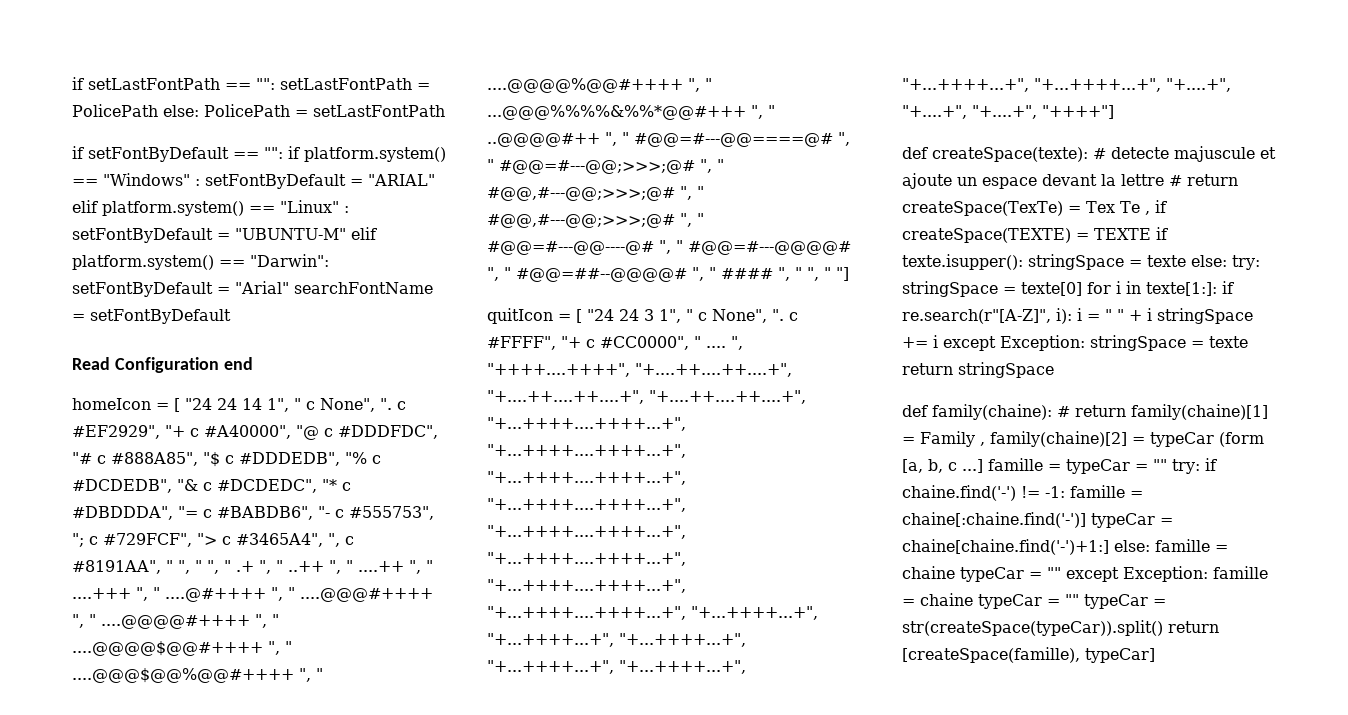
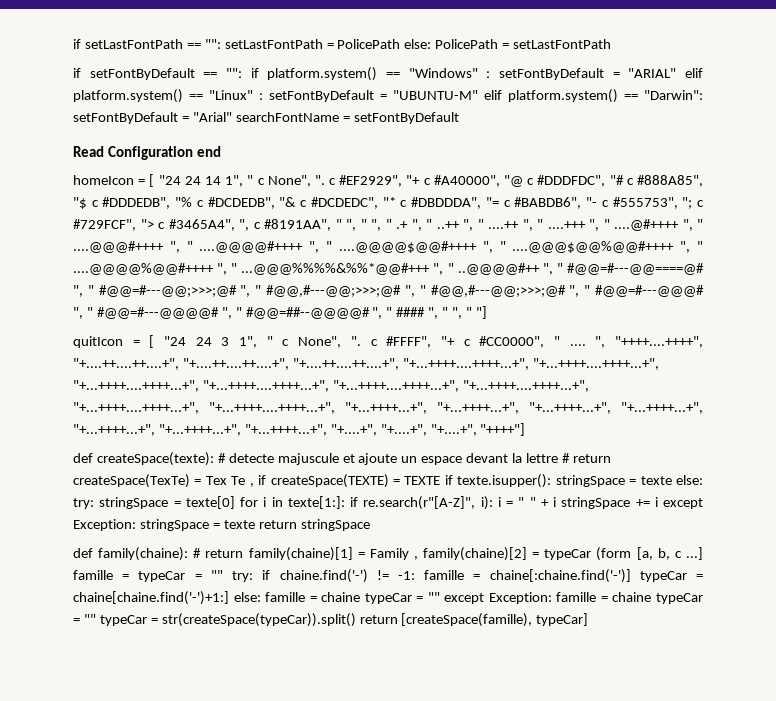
[487,241,654,255] #@@=#---@@----@# -> [595,285,705,297] #@@=#---@@@#

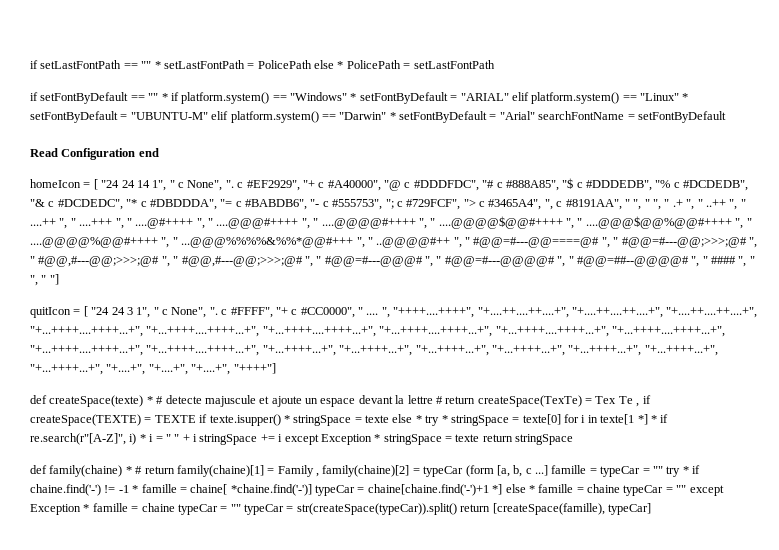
[204,39,221,49] "": -> [141,61,161,69] "" *
[404,39,432,49] else: -> [314,60,344,69] else *
[225,68,242,78] "": -> [148,93,168,101] "" *
[486,71,491,78] : -> [350,93,357,101] *
[259,93,263,100] : -> [682,93,689,101] *
[644,90,703,100] "Darwin": -> [339,112,396,120] "Darwin" *
[96,452,214,466] createSpace(texte): -> [49,395,153,407] createSpace(texte) *
[457,474,704,488] [73,498,94,509] texte.isupper(): stringSpace = texte else: try: -> [209,414,448,426] texte.isupper() * stringSpace = texte else * try *
[287,496,493,510] texte[1:]: if re.search(r"[A-Z]", i): -> [600,414,669,425] [30,433,146,445] texte[1 *] * if re.search(r"[A-Z]", i) *
[73,519,136,531] Exception: -> [320,434,381,445] Exception *
[98,547,189,561] family(chaine): -> [49,465,132,477] family(chaine) *
[232,571,254,582] try: -> [666,466,689,477] try *
[397,569,703,583] [73,591,261,605] -1: famille = chaine[:chaine.find('-')] typeCar = chaine[chaine.find('-')+1:] else: -> [118,484,535,496] -1 * famille = chaine[ *chaine.find('-')] typeCar = chaine[chaine.find('-')+1 *] else *
[488,592,552,604] Exception: -> [30,504,90,515] Exception *

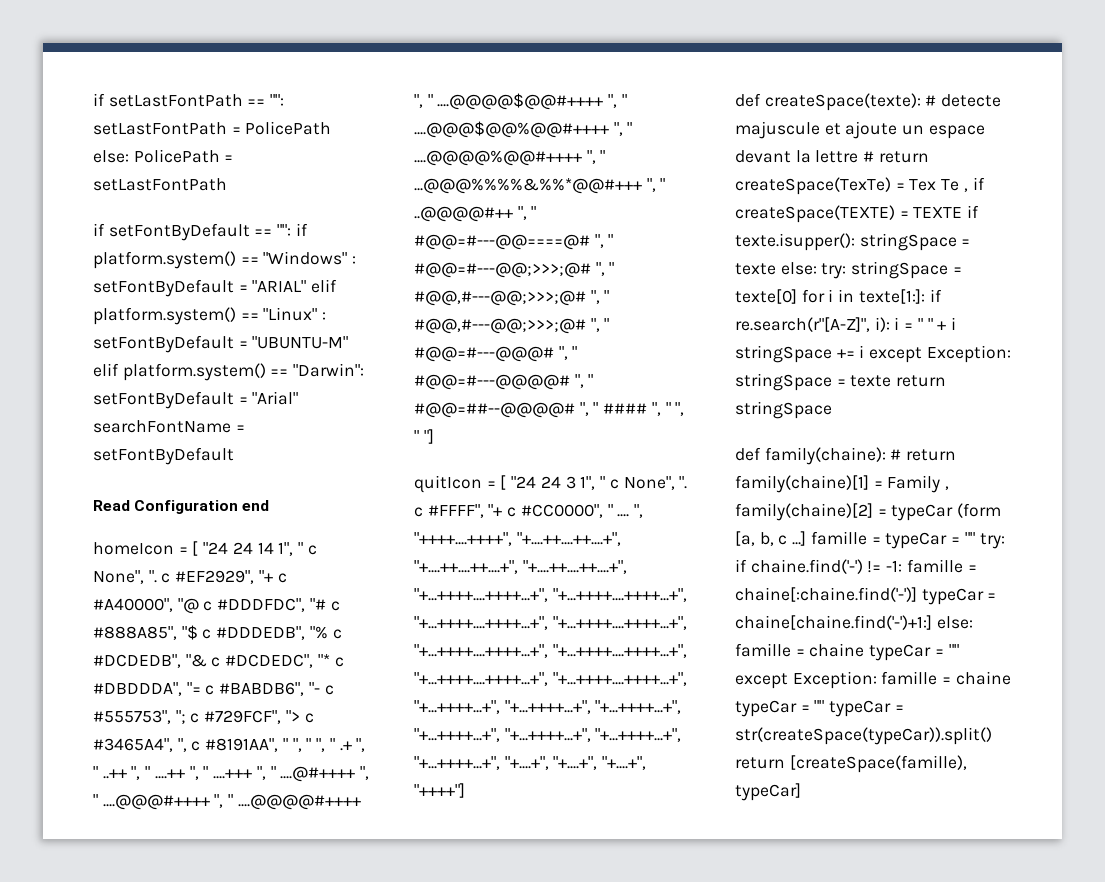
[141,61,161,69] "" * -> [270,94,285,106] "":
[314,60,344,69] else * -> [93,150,129,163] else:
[148,93,168,101] "" * -> [277,224,292,236] "":
[350,93,357,101] * -> [352,256,357,264] :
[682,93,689,101] * -> [322,312,327,320] :
[339,112,396,120] "Darwin" * -> [293,363,365,377] "Darwin":
[49,395,153,407] createSpace(texte) * -> [764,93,921,111] createSpace(texte):
[209,414,448,426] texte.isupper() * stringSpace = texte else * try * -> [735,233,971,251] [735,262,847,279] texte.isupper(): stringSpace = texte else: try:
[600,414,669,425] [30,433,146,445] texte[1 *] * if re.search(r"[A-Z]", i) * -> [858,289,942,304] [735,317,890,332] texte[1:]: if re.search(r"[A-Z]", i):
[320,434,381,445] Exception * -> [926,345,1011,363] Exception:
[49,465,132,477] family(chaine) * -> [764,447,886,465] family(chaine):
[666,466,689,477] try * -> [979,533,1005,549] try:
[118,484,535,496] -1 * famille = chaine[ *chaine.find('-')] typeCar = chaine[chaine.find('-')+1 *] else * -> [886,559,977,573] [735,587,997,605] [735,615,973,630] -1: famille = chaine[:chaine.find('-')] typeCar = chaine[chaine.find('-')+1:] else:
[30,504,90,515] Exception * -> [792,671,877,689] Exception:

